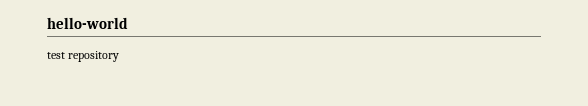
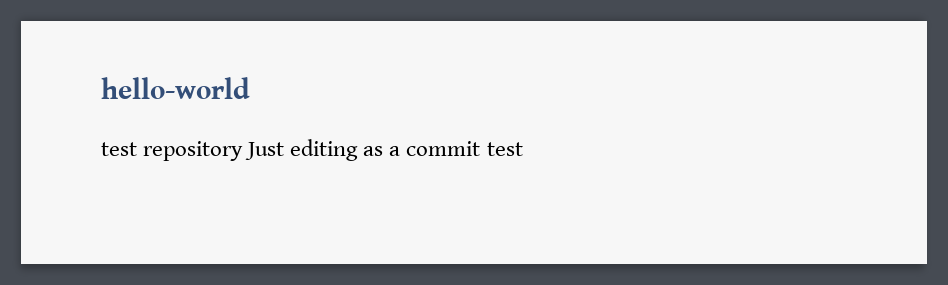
(120, 56) none -> [245,139,523,161] Just editing as a commit test

